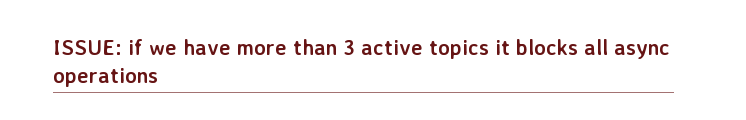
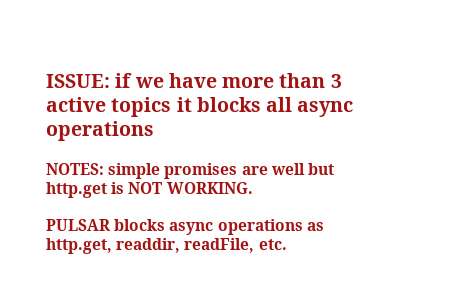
(158, 77) none -> [46,163,334,179] [46,182,253,198] [46,219,324,235] [46,238,287,254] // NOTES: simple promises are well but http.get is NOT WORKING. // PULSAR blocks async operations as http.get, readdir, readFile, etc.

